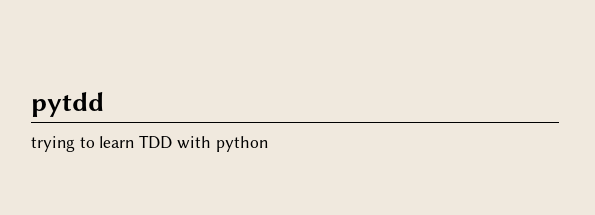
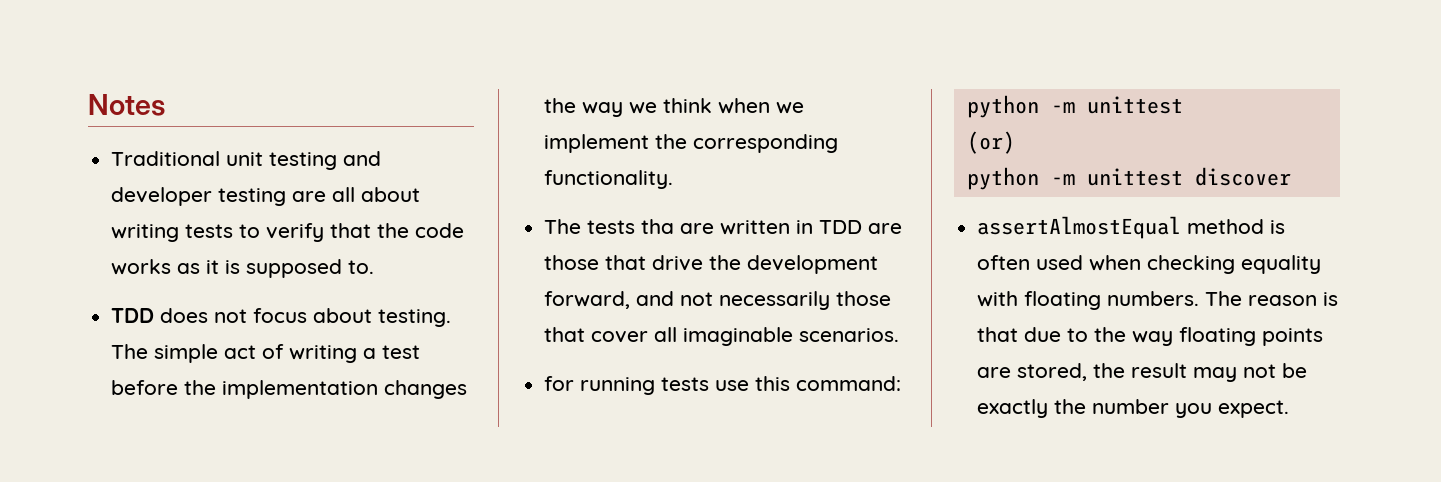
[31,92,104,117] [31,135,268,152] pytdd // trying to learn TDD with python -> [88,94,165,116] [111,151,382,170] [111,187,421,206] [111,223,465,242] [111,259,375,278] [111,308,452,327] [111,344,421,363] [111,380,468,399] [544,98,805,117] [544,134,839,153] [544,170,674,189] [544,219,903,235] [544,255,879,274] [544,291,892,310] [544,327,900,346] [544,376,902,395] [966,95,1183,118] [966,131,1015,154] [966,167,1291,190] [977,216,1286,239] [977,255,1322,274] [977,291,1339,310] [977,327,1324,346] [977,363,1308,382] [977,399,1290,418] Notes // Traditional unit testing and developer testing are all about writing tests to verify that the code works as it is supposed to. // TDD does not focus about testing. The simple act of writing a test before the implementation changes the way we think when we implement the corresponding functionality. // The tests tha are written in TDD are those that drive the development forward, and not necessarily those that cover all imaginable scenarios. // for running tests use this command: // python -m unittest // (or) // python -m unittest discover // assertAlmostEqual method is often used when checking equality with floating numbers. The reason is that due to the way floating points are stored, the result may not be exactly the number you expect.

